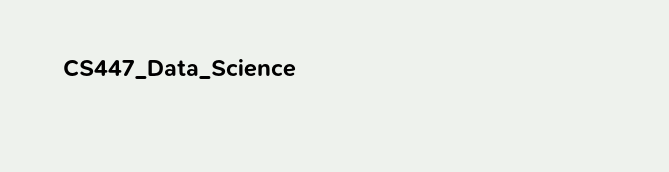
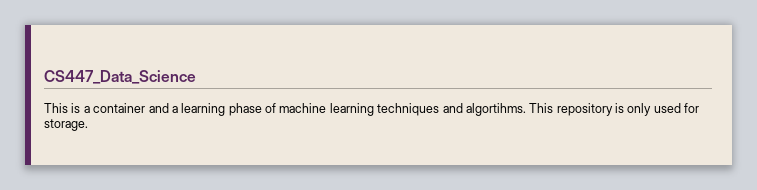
(296, 69) none -> [44,103,700,116] [44,119,88,131] // This is a container and a learning phase of machine learning techniques and algortihms. This repository is only used for storage.

